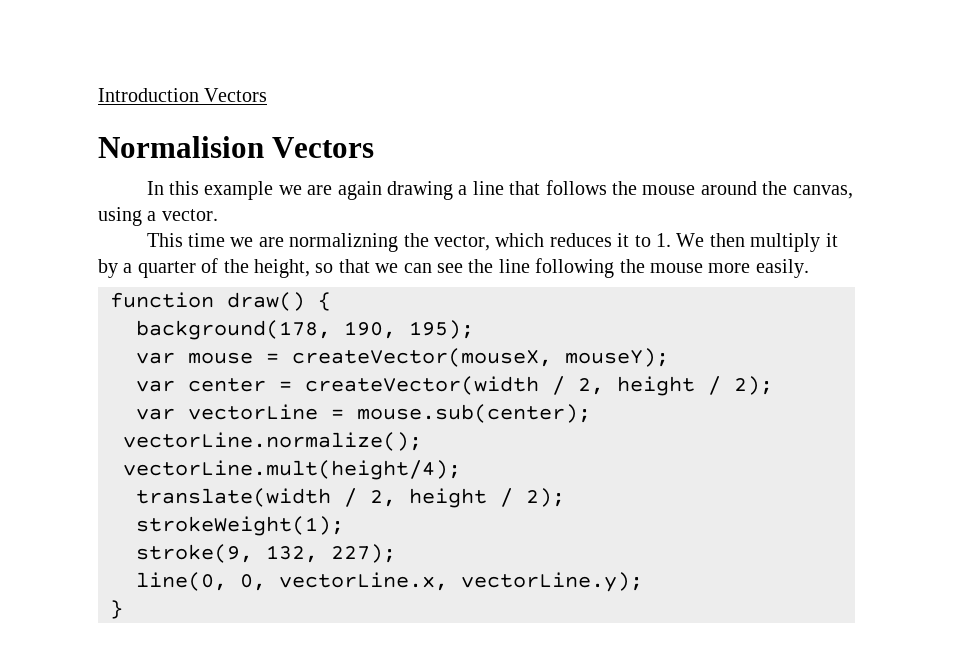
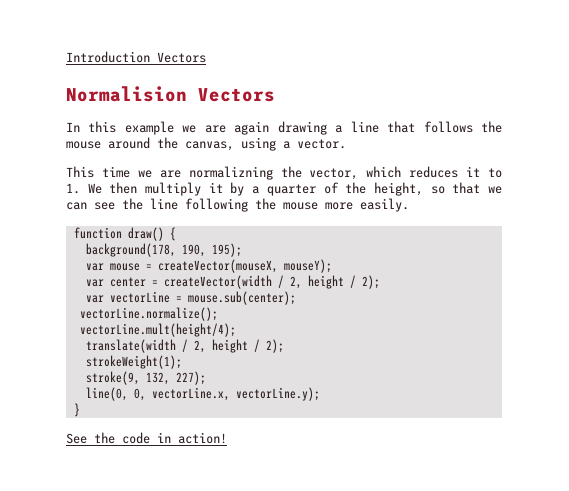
(123, 609) none -> [66,432,227,444] // See the code in action!

